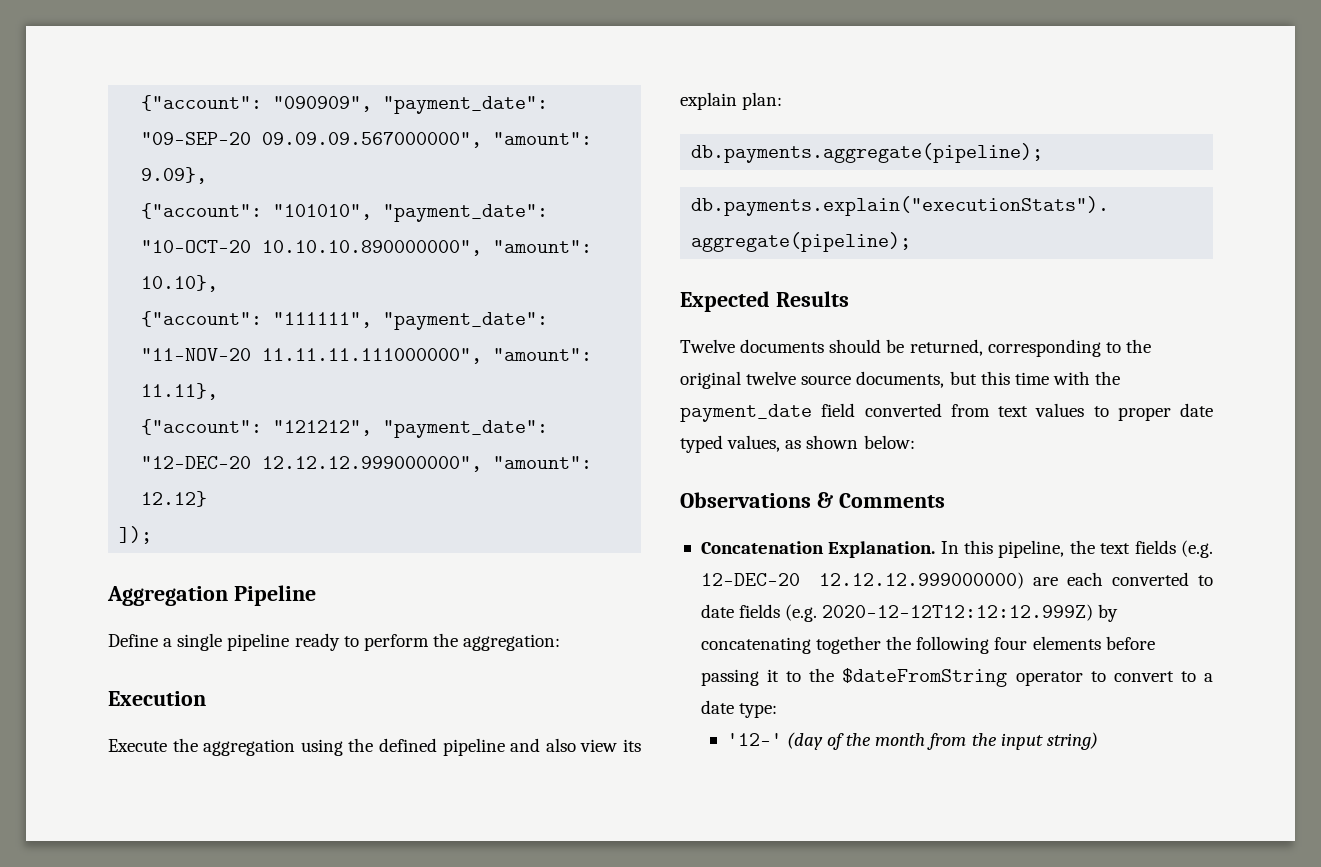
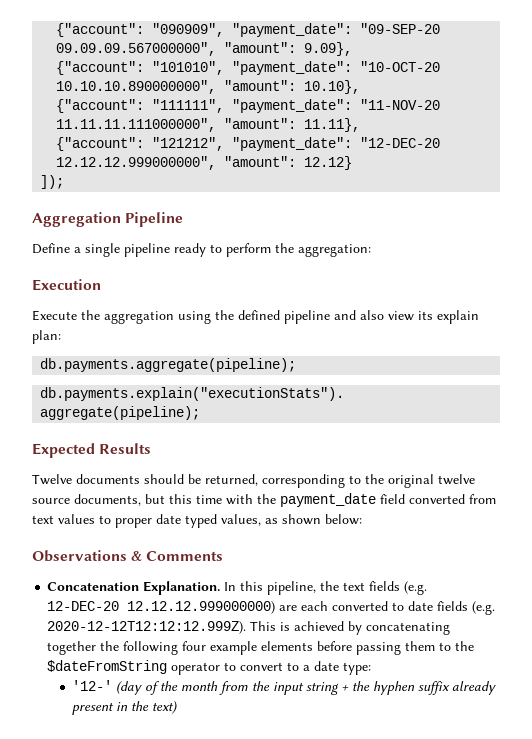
[822,604,1094,621] 2020-12-12T12:12:12.999Z) -> [47,621,345,634] 2020-12-12T12:12:12.999Z). This is achieved
(1028, 643) none -> [210,641,258,655] example
[767,669,780,682] it -> [405,641,436,651] them
[1046,732,1098,750] string) -> [306,681,497,695] [72,701,179,715] string + the hyphen suffix already present in the text)

